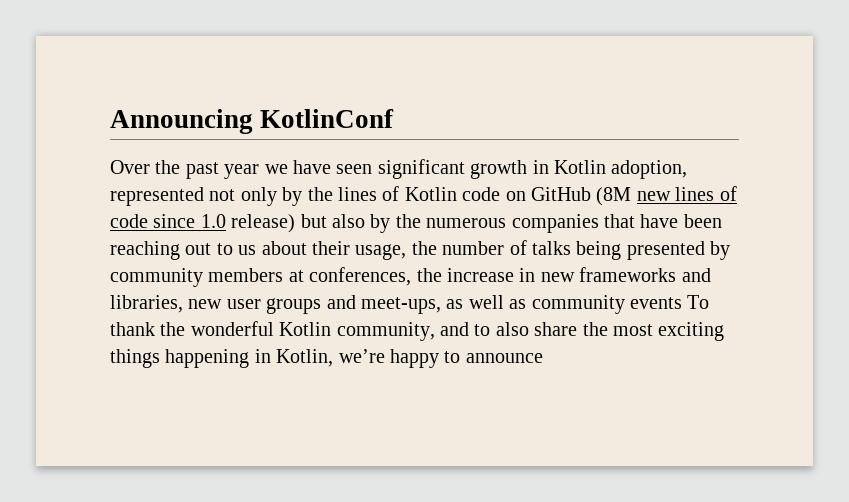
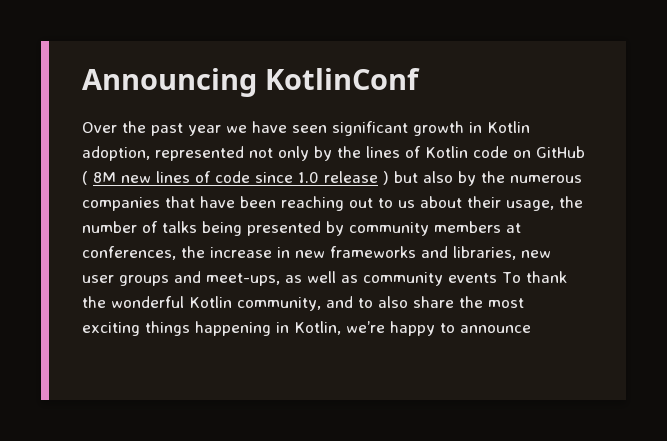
[596,187,632,206] (8M -> [82,171,116,185] ( 8M
[231,214,296,233] release) -> [324,171,389,185] release )

